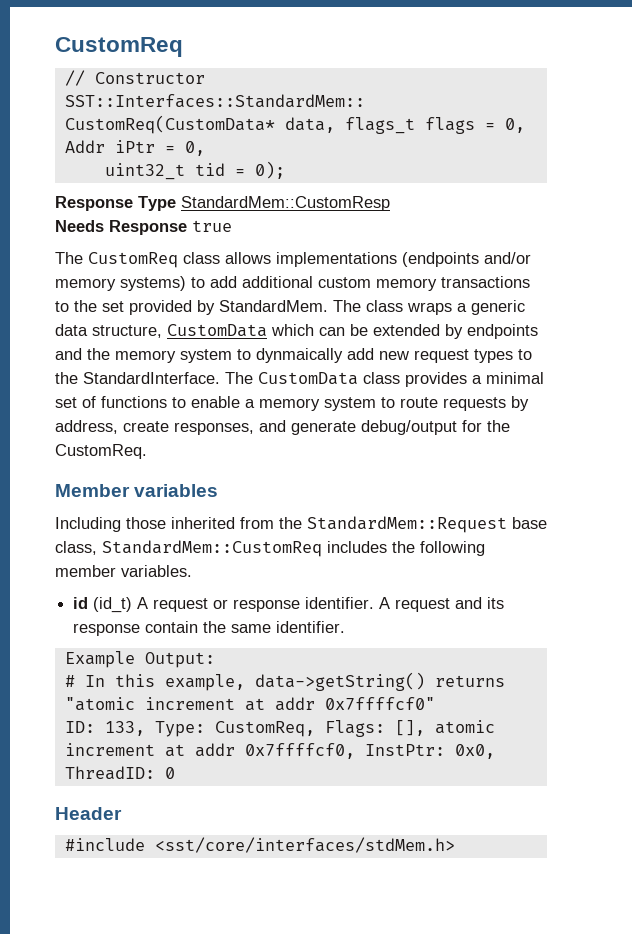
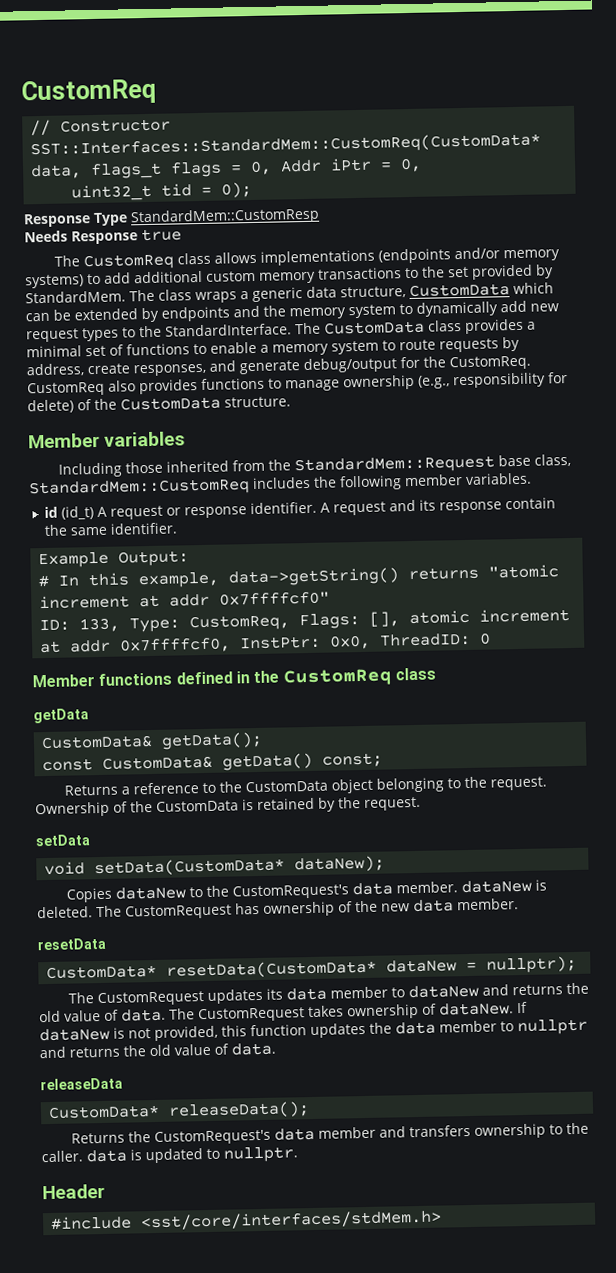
[256,348,343,363] dynmaically -> [416,301,498,317] dynamically
(147, 451) none -> [27,372,568,397] [27,396,291,414] CustomReq also provides functions to manage ownership (e.g., responsibility for delete) of the CustomData structure.
(175, 773) none -> [32,667,436,688] [33,708,89,724] [41,731,264,750] [42,752,384,772] [64,776,548,796] [35,796,421,818] [35,834,90,847] [44,855,386,877] [66,879,548,903] [37,898,519,920] [37,937,106,951] [46,955,578,980] [68,982,590,1007] [39,1001,528,1023] [39,1018,588,1042] [39,1042,276,1059] [40,1077,123,1091] [48,1101,311,1120] [71,1122,590,1146] [41,1146,298,1164] // Member functions defined in the CustomReq class // getData // CustomData& getData(); // const CustomData& getData() const; // Returns a reference to the CustomData object belonging to the request. Ownership of the CustomData is retained by the request. // setData // void setData(CustomData* dataNew); // Copies dataNew to the CustomRequest's data member. dataNew is deleted. The CustomRequest has ownership of the new data member. // resetData // CustomData* resetData(CustomData* dataNew = nullptr); // The CustomRequest updates its data member to dataNew and returns the old value of data. The CustomRequest takes ownership of dataNew. If dataNew is not provided, this function updates the data member to nullptr and returns the old value of data. // releaseData // CustomData* releaseData(); // Returns the CustomRequest's data member and transfers ownership to the caller. data is updated to nullptr.

